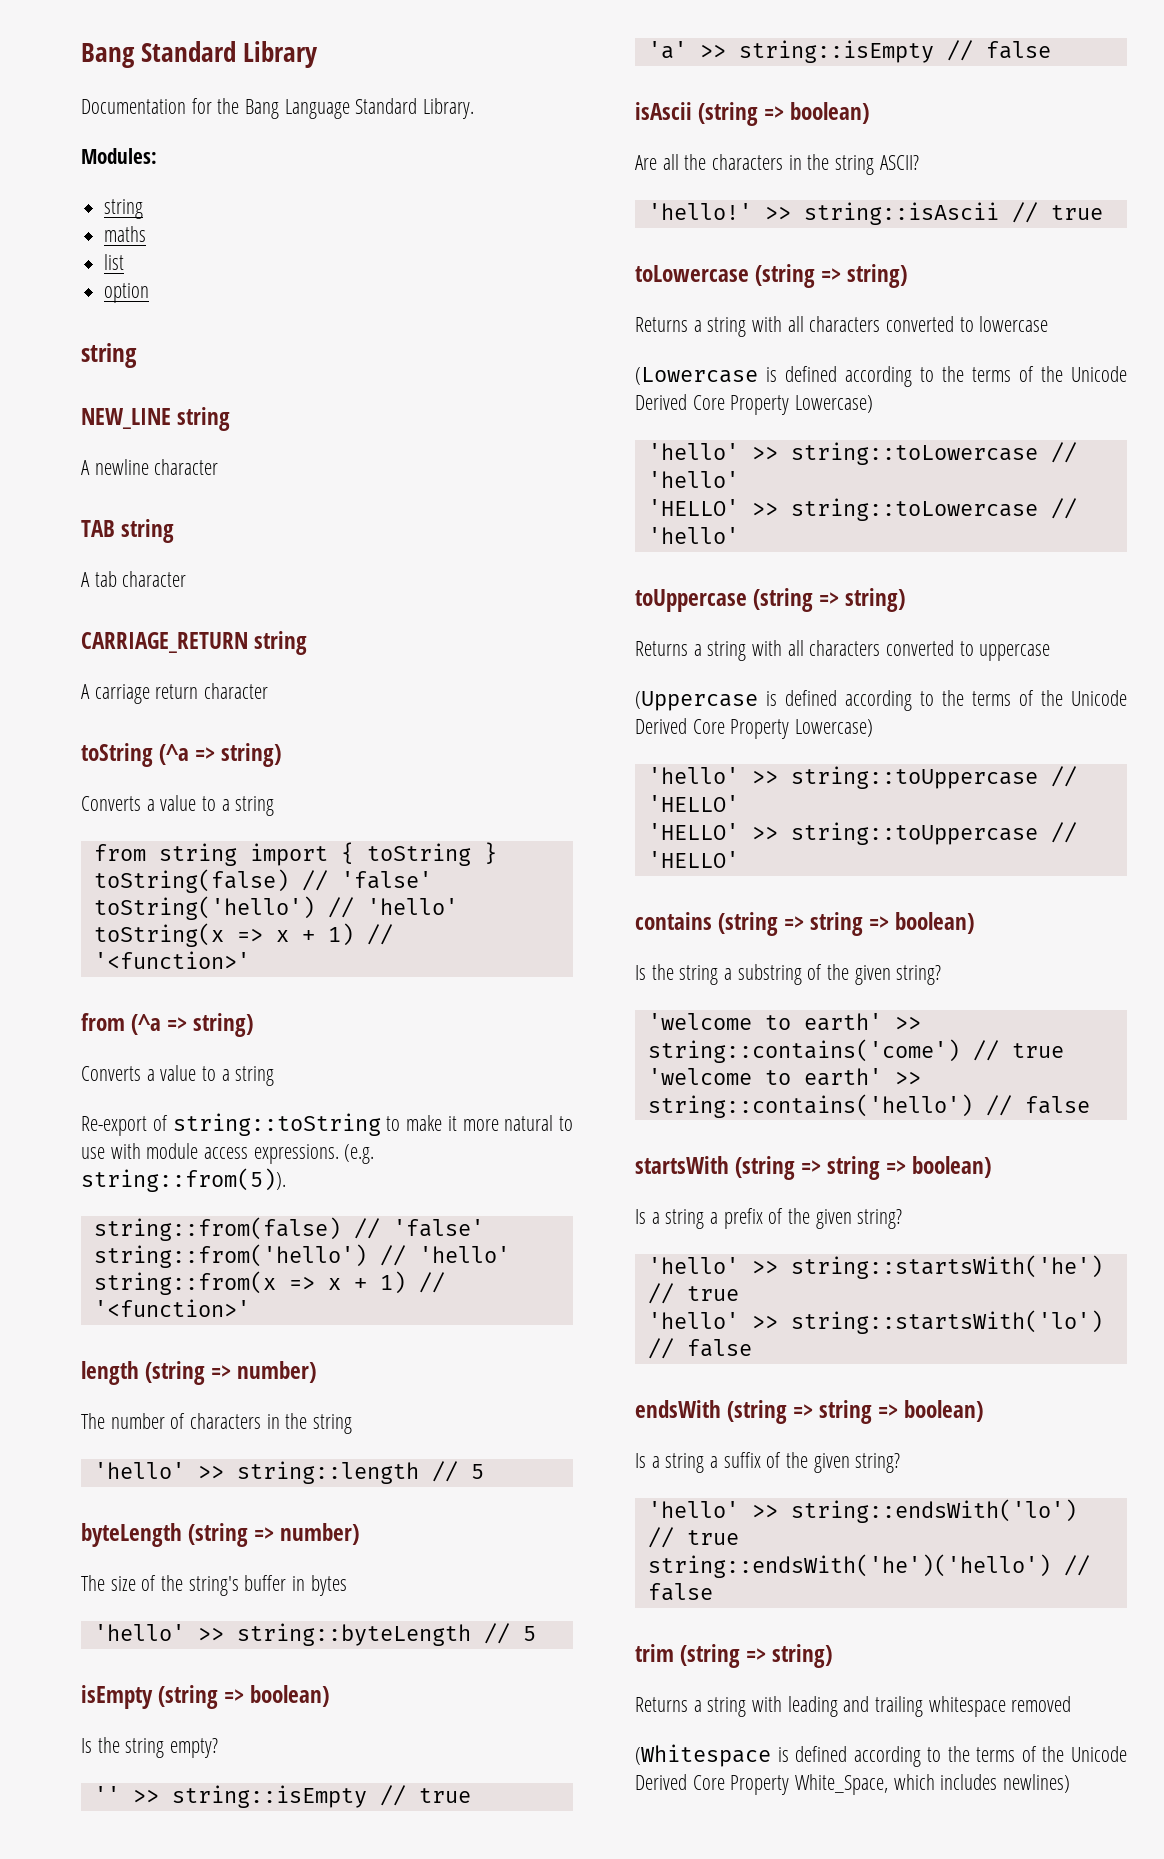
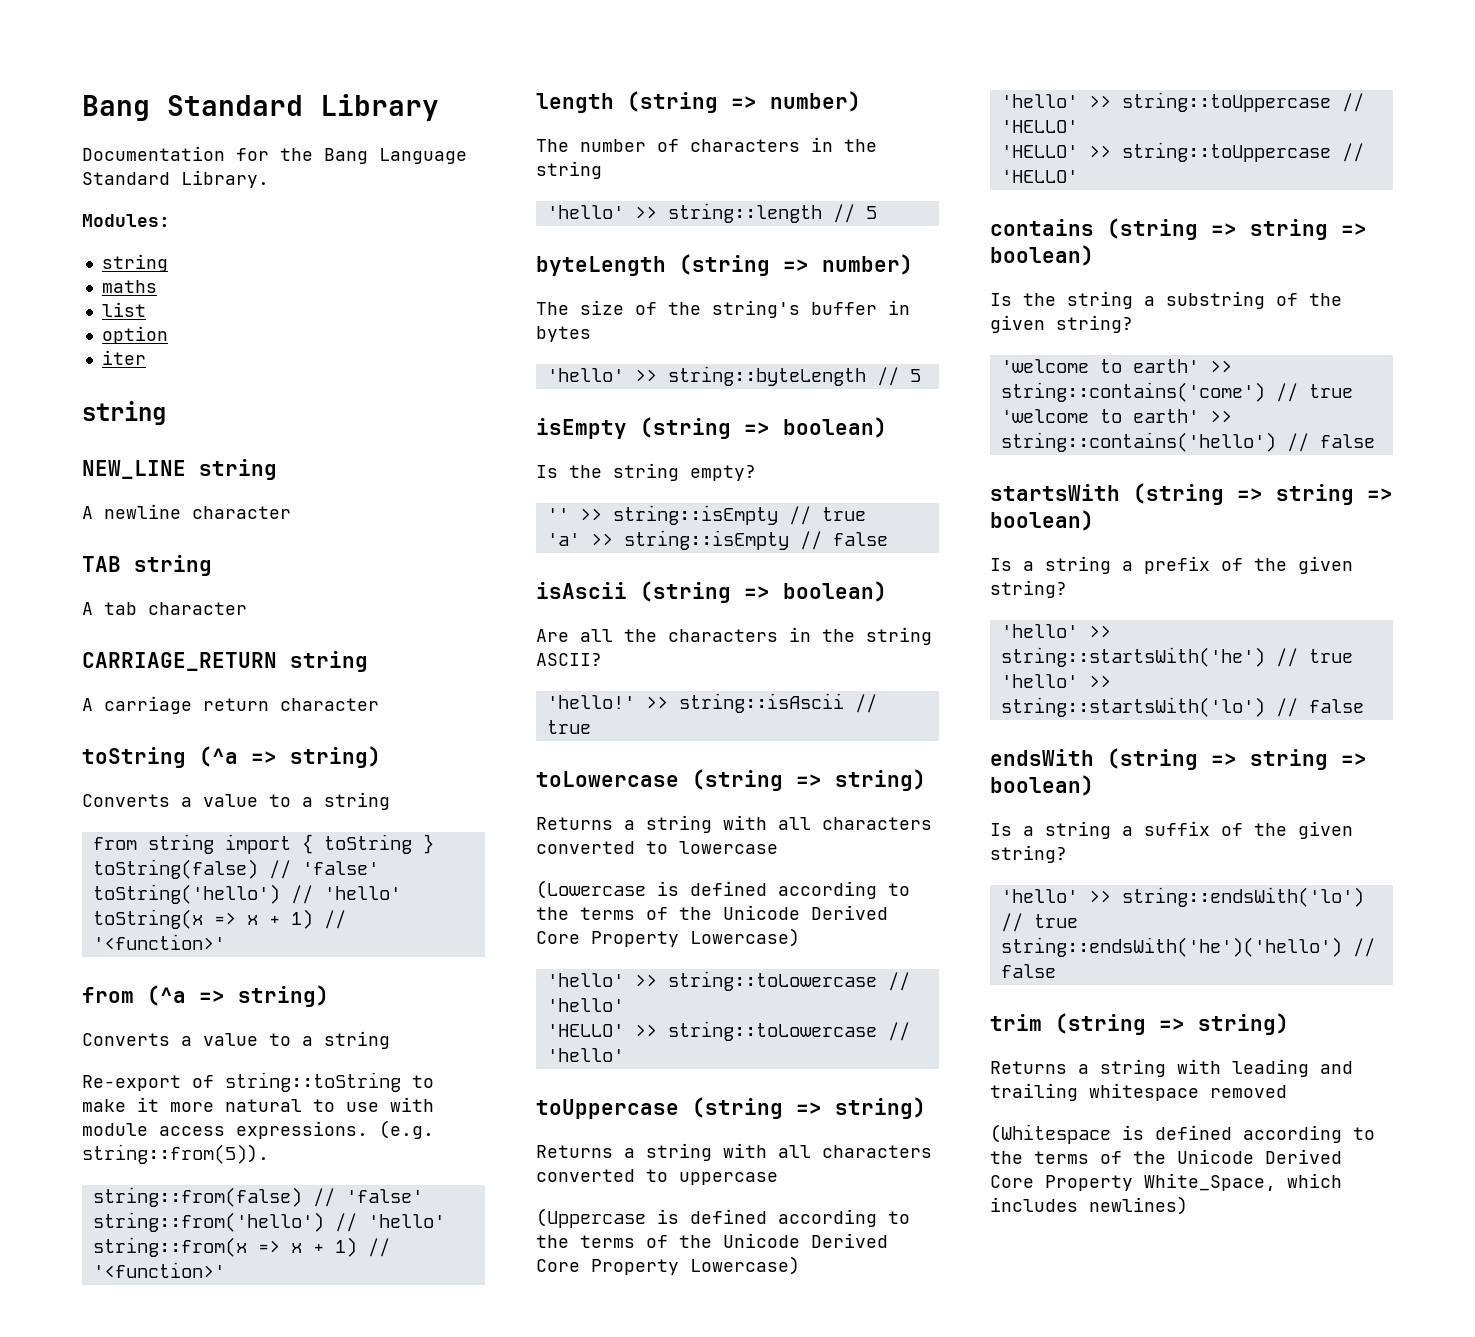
(150, 293) none -> [101,350,146,365] // iter

